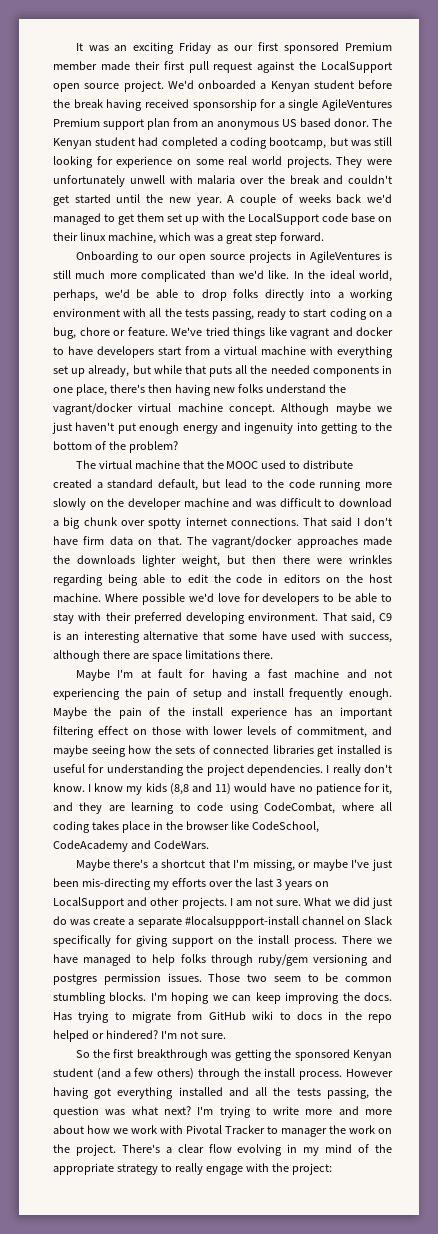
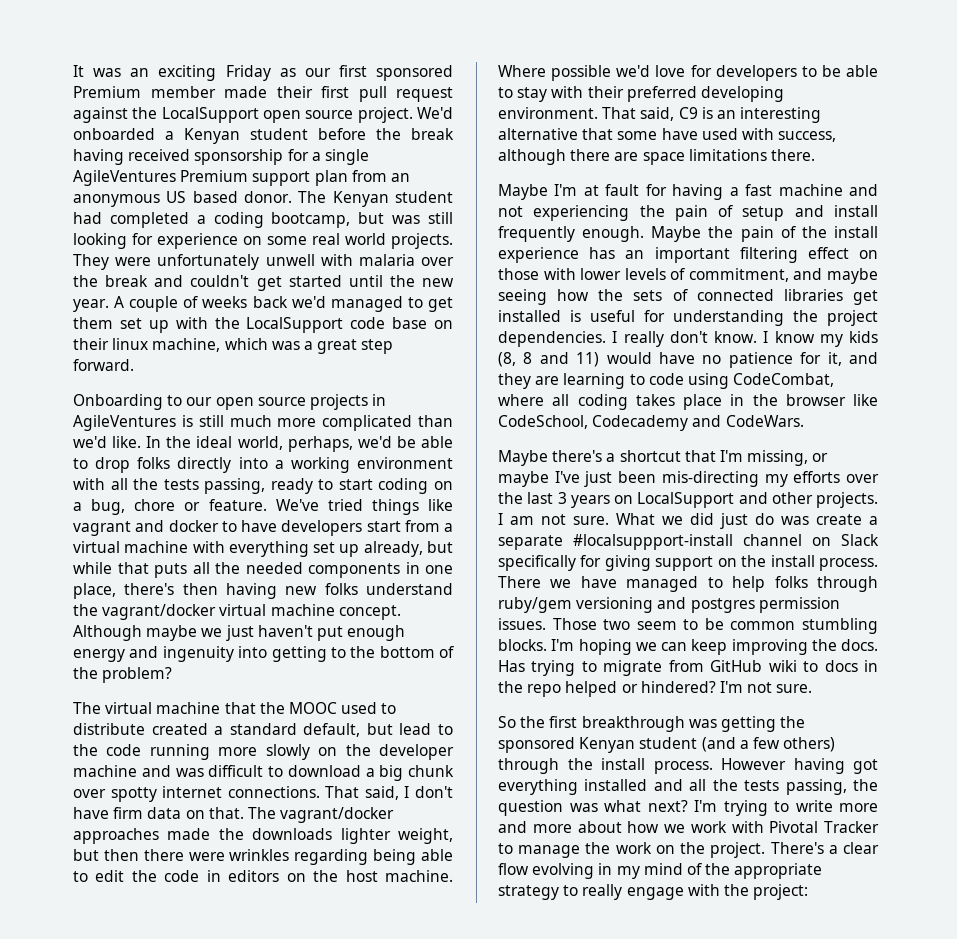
[331,517,353,526] said -> [364,786,399,800] said,
[169,783,189,795] (8,8 -> [498,352,533,367] (8, 8
[53,840,128,852] CodeAcademy -> [592,415,689,431] Codecademy
[281,1128,327,1137] manager -> [518,845,581,858] manage

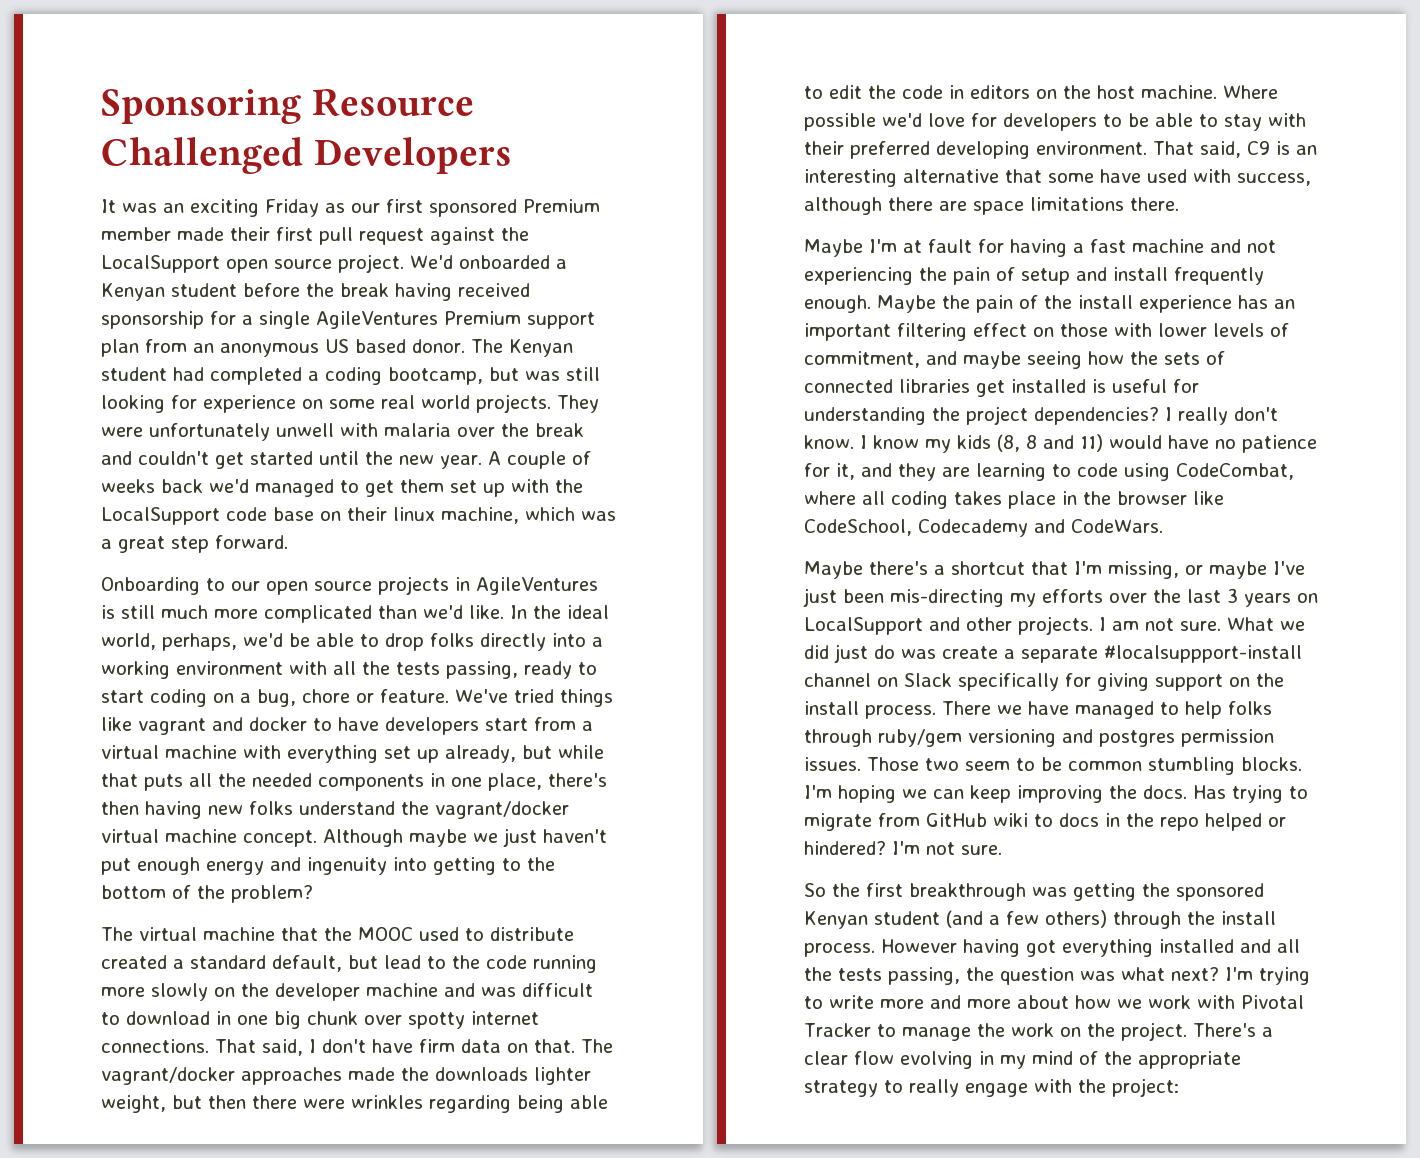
(73, 71) none -> [101,89,474,124] [101,137,512,174] Sponsoring Resource Challenged Developers //
[365,768,375,777] a -> [216,1011,268,1025] in one
[498,331,606,347] dependencies. -> [1034,407,1159,425] dependencies?

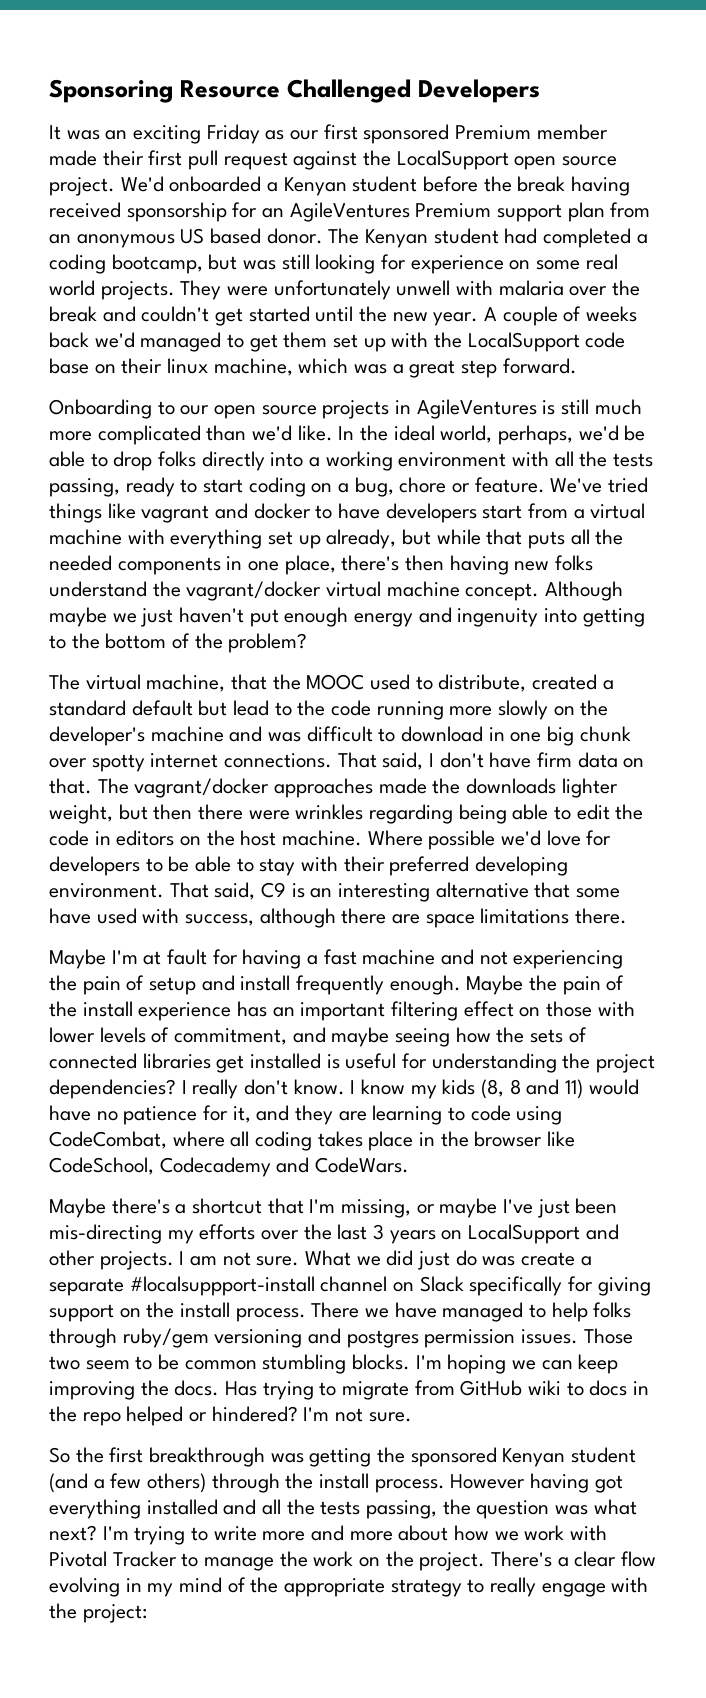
[242,311,310,329] a single -> [262,208,285,218] an
[203,927,275,941] machine -> [146,674,226,692] machine,
[490,927,574,941] distribute -> [438,674,527,692] distribute,
[272,955,342,972] default, -> [131,700,193,716] default
[275,983,360,1001] developer -> [49,726,145,746] developer's

